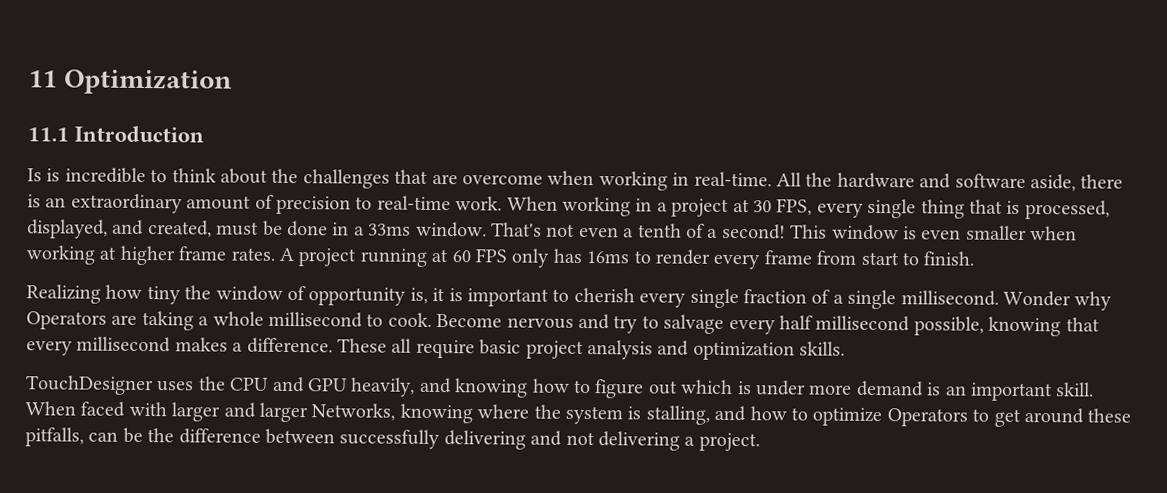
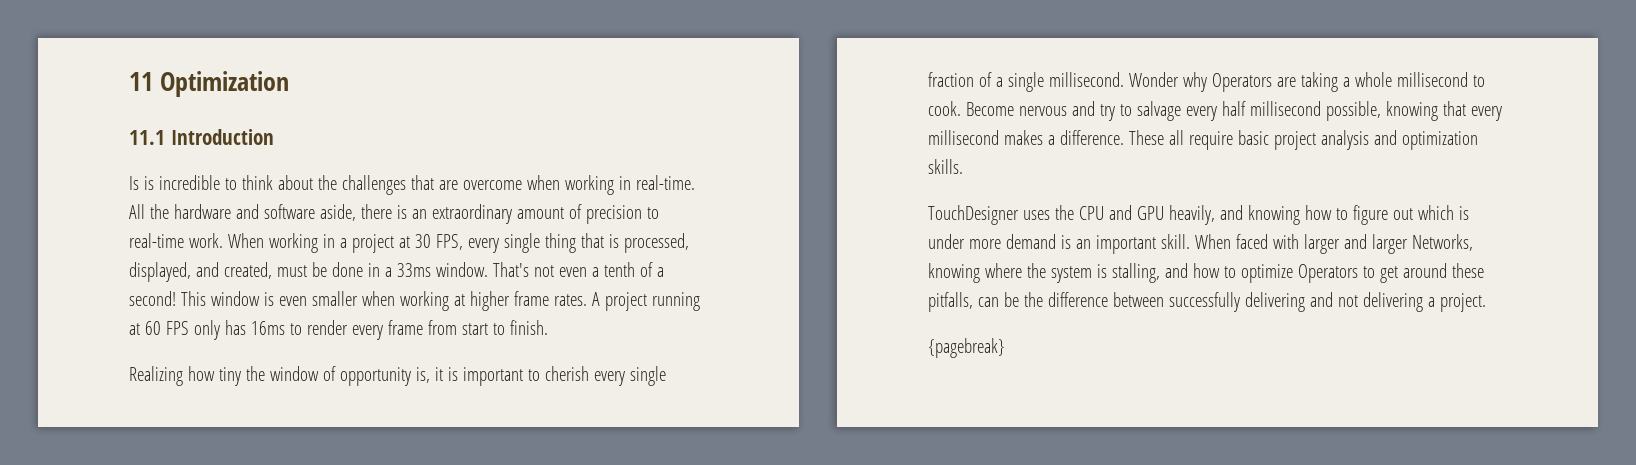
(760, 442) none -> [928,338,1005,358] // {pagebreak}

